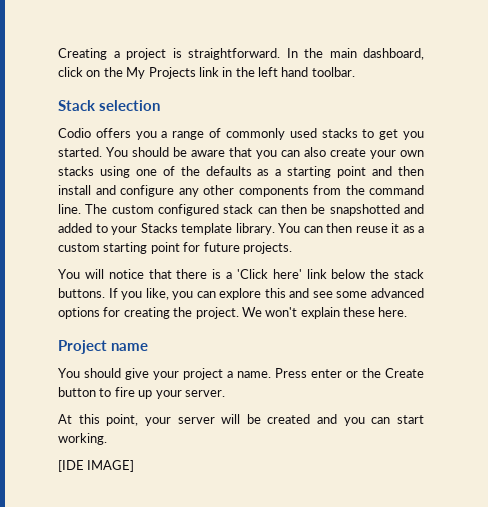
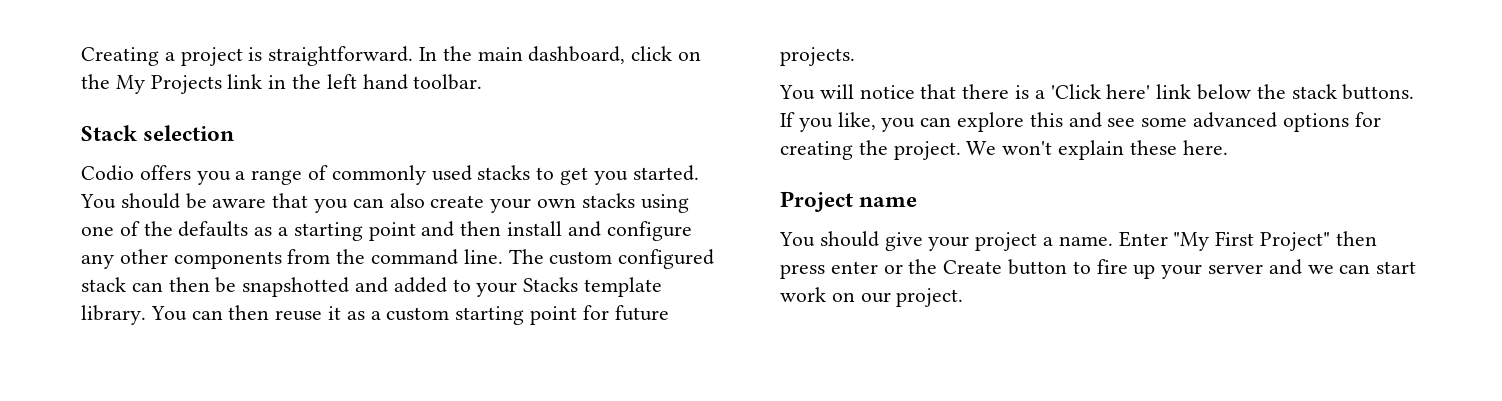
[275,368,307,378] Press -> [1118,231,1377,251] [780,264,825,279] Enter "My First Project" then press
[184,390,225,397] [58,414,424,426] [58,433,107,445] [58,460,135,472] server. // At this point, your server will be created and you can start working. // [IDE IMAGE] -> [1208,259,1417,275] [780,287,964,307] server and we can start work on our project.

